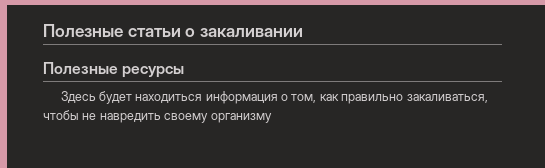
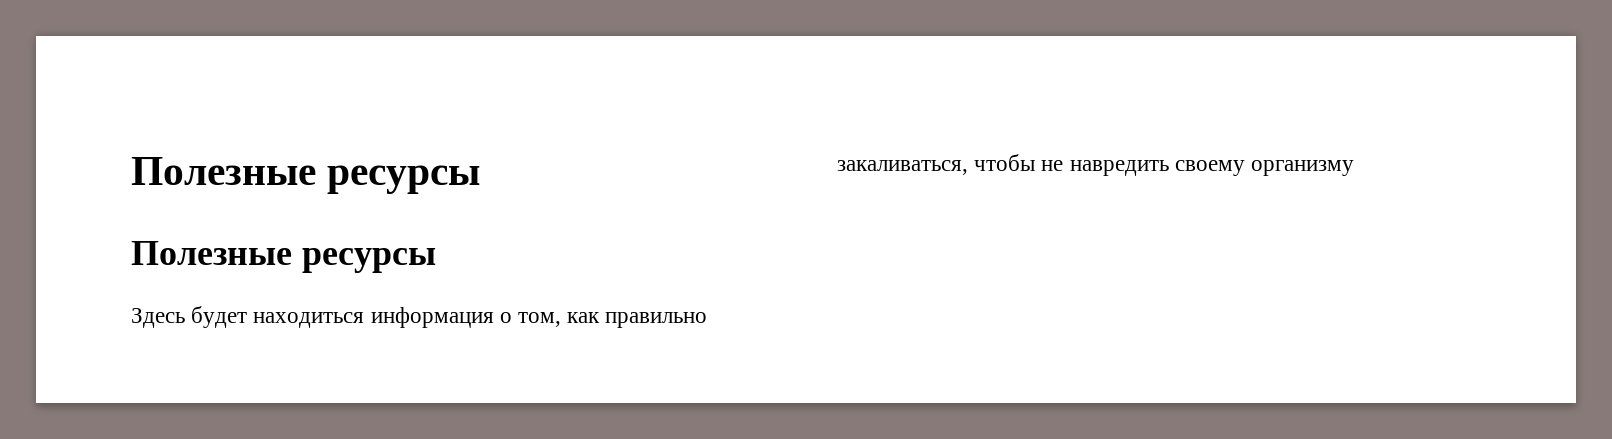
[43,24,303,37] Полезные статьи о закаливании -> [131,157,481,194] Полезные ресурсы

